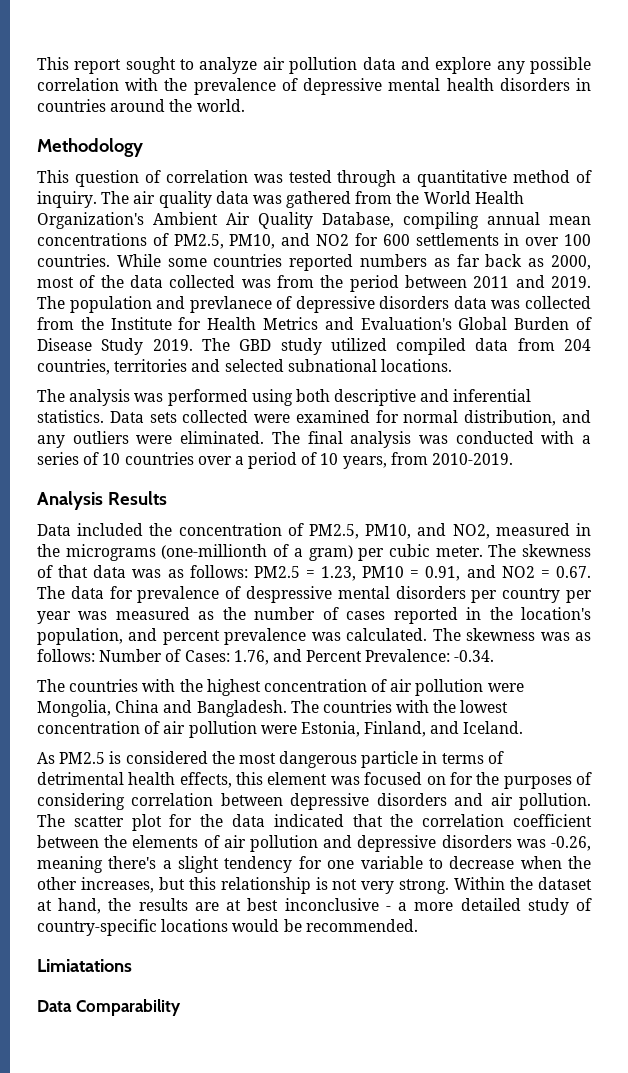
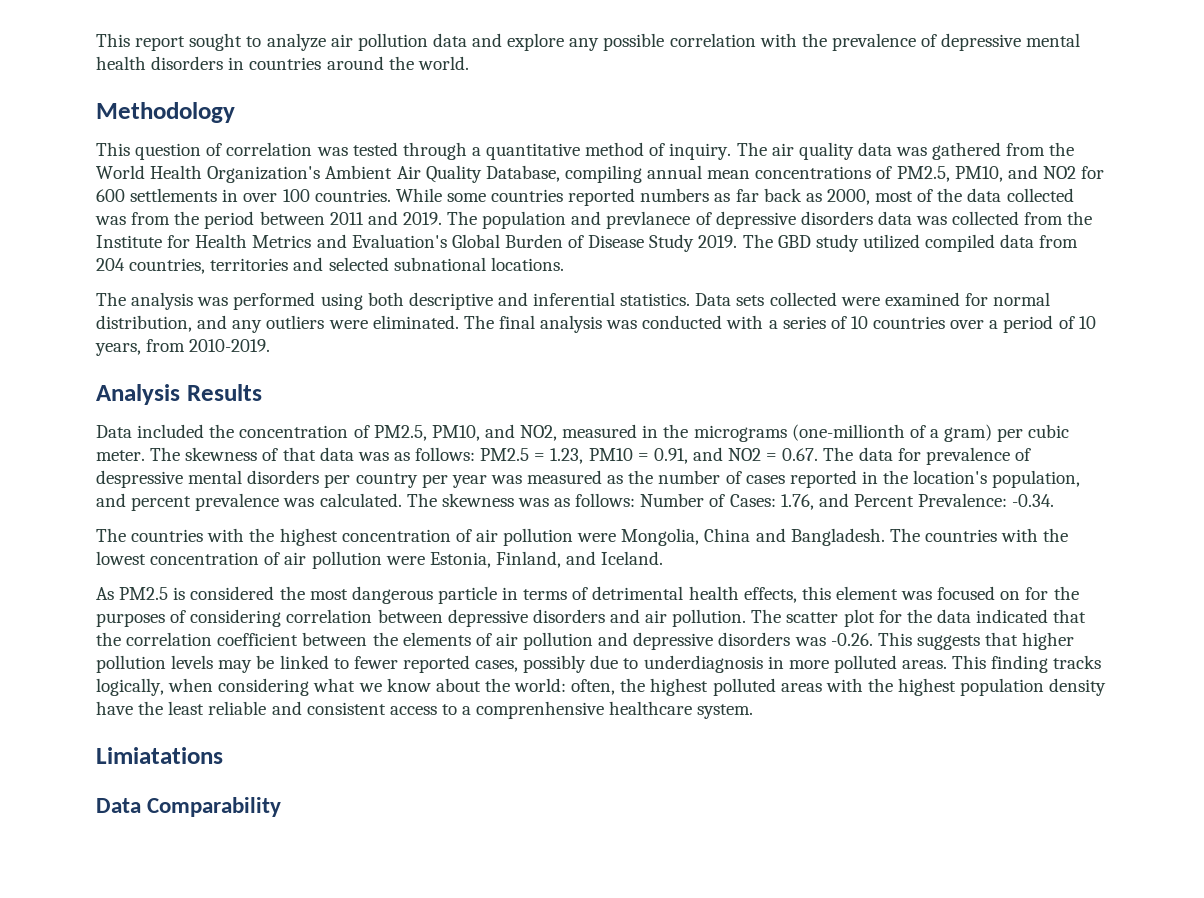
[551,836,591,851] [37,856,592,873] [37,877,592,894] [37,898,592,915] [37,919,418,936] -0.26, meaning there's a slight tendency for one variable to decrease when the other increases, but this relationship is not very strong. Within the dataset at hand, the results are at best inconclusive - a more detailed study of country-specific locations would be recommended. -> [830,632,1075,650] [96,655,1102,673] [96,678,1107,696] [96,701,754,719] -0.26. This suggests that higher pollution levels may be linked to fewer reported cases, possibly due to underdiagnosis in more polluted areas. This finding tracks logically, when considering what we know about the world: often, the highest polluted areas with the highest population density have the least reliable and consistent access to a comprenhensive healthcare system.

